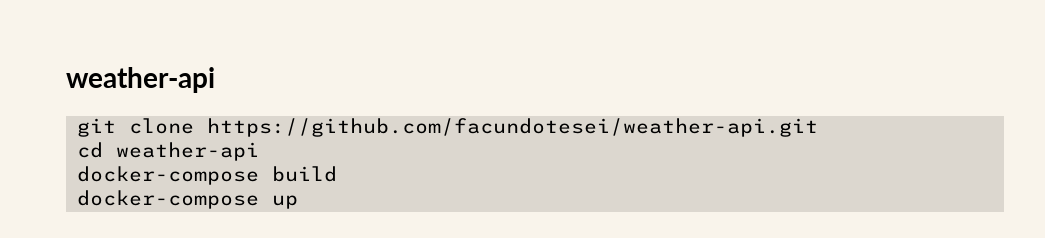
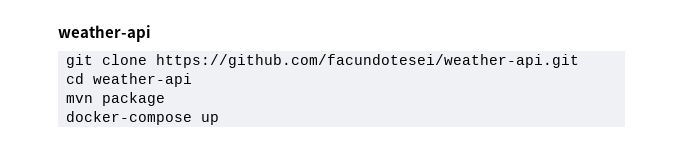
[76,166,337,185] docker-compose build -> [65,92,165,106] mvn package

